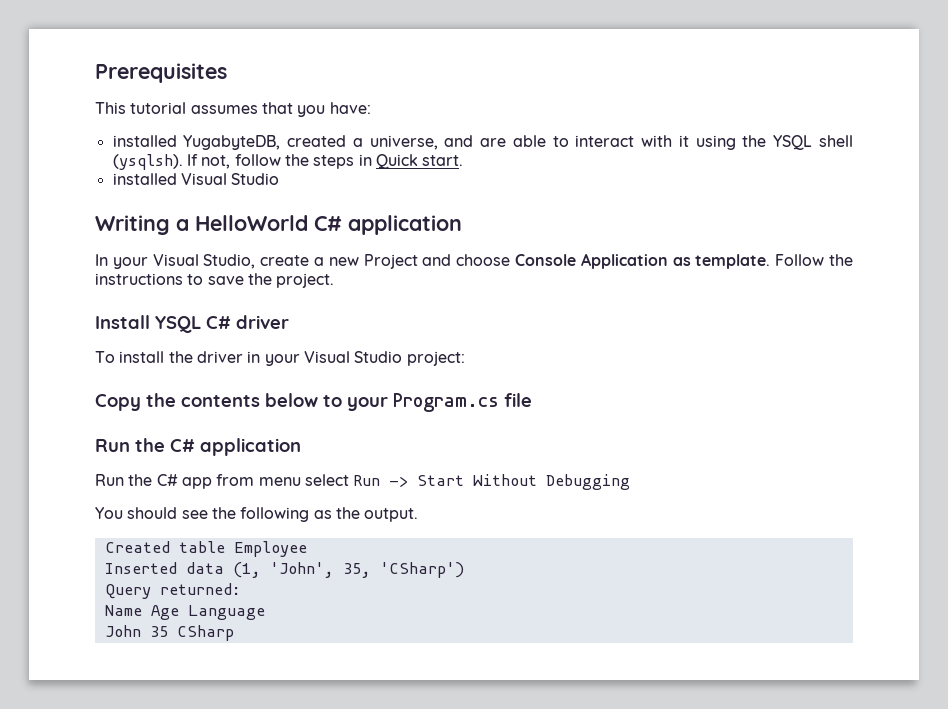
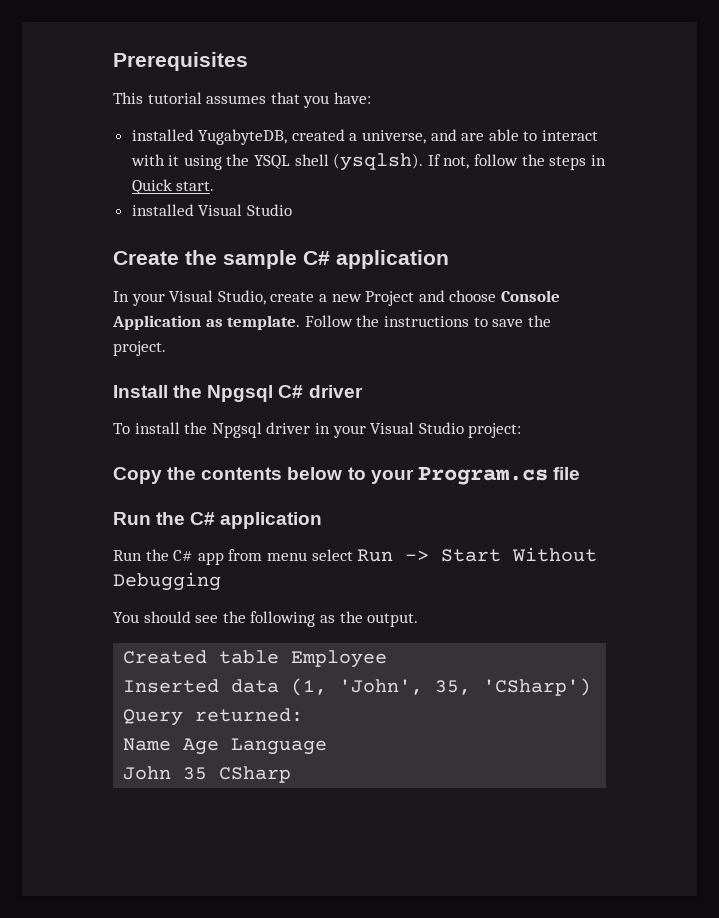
[95,215,308,235] Writing a HelloWorld -> [113,250,297,269] Create the sample
[155,316,201,333] YSQL -> [173,385,274,402] the Npgsql
(193, 357) none -> [211,422,262,438] Npgsql

